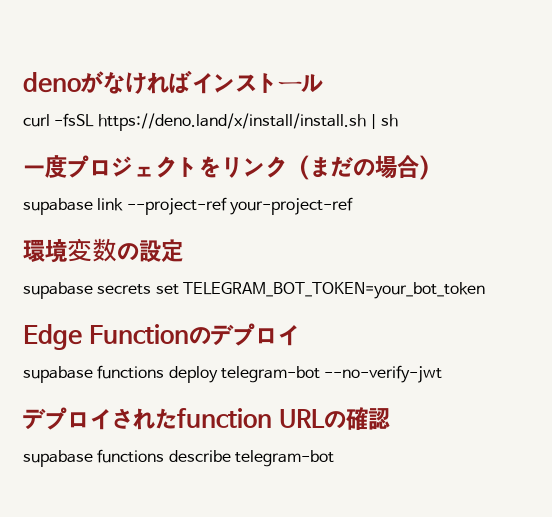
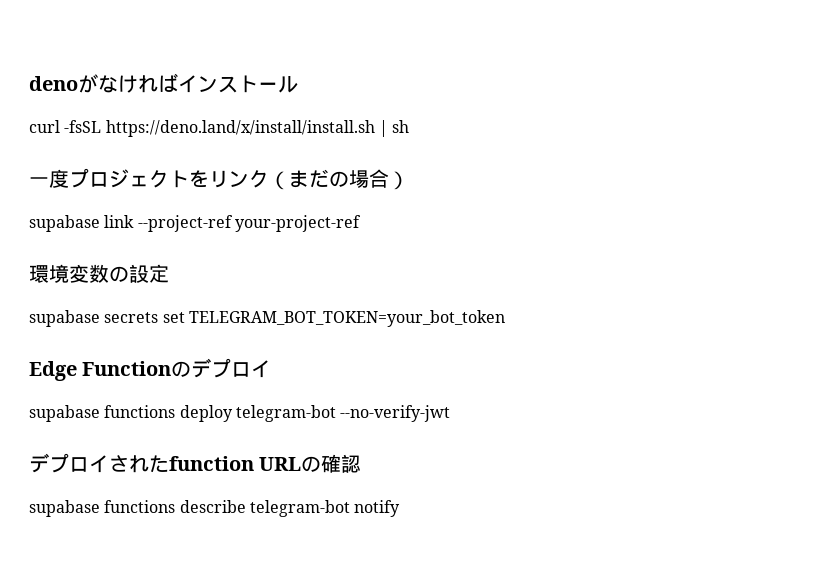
(334, 458) none -> [354,500,401,517] notify

